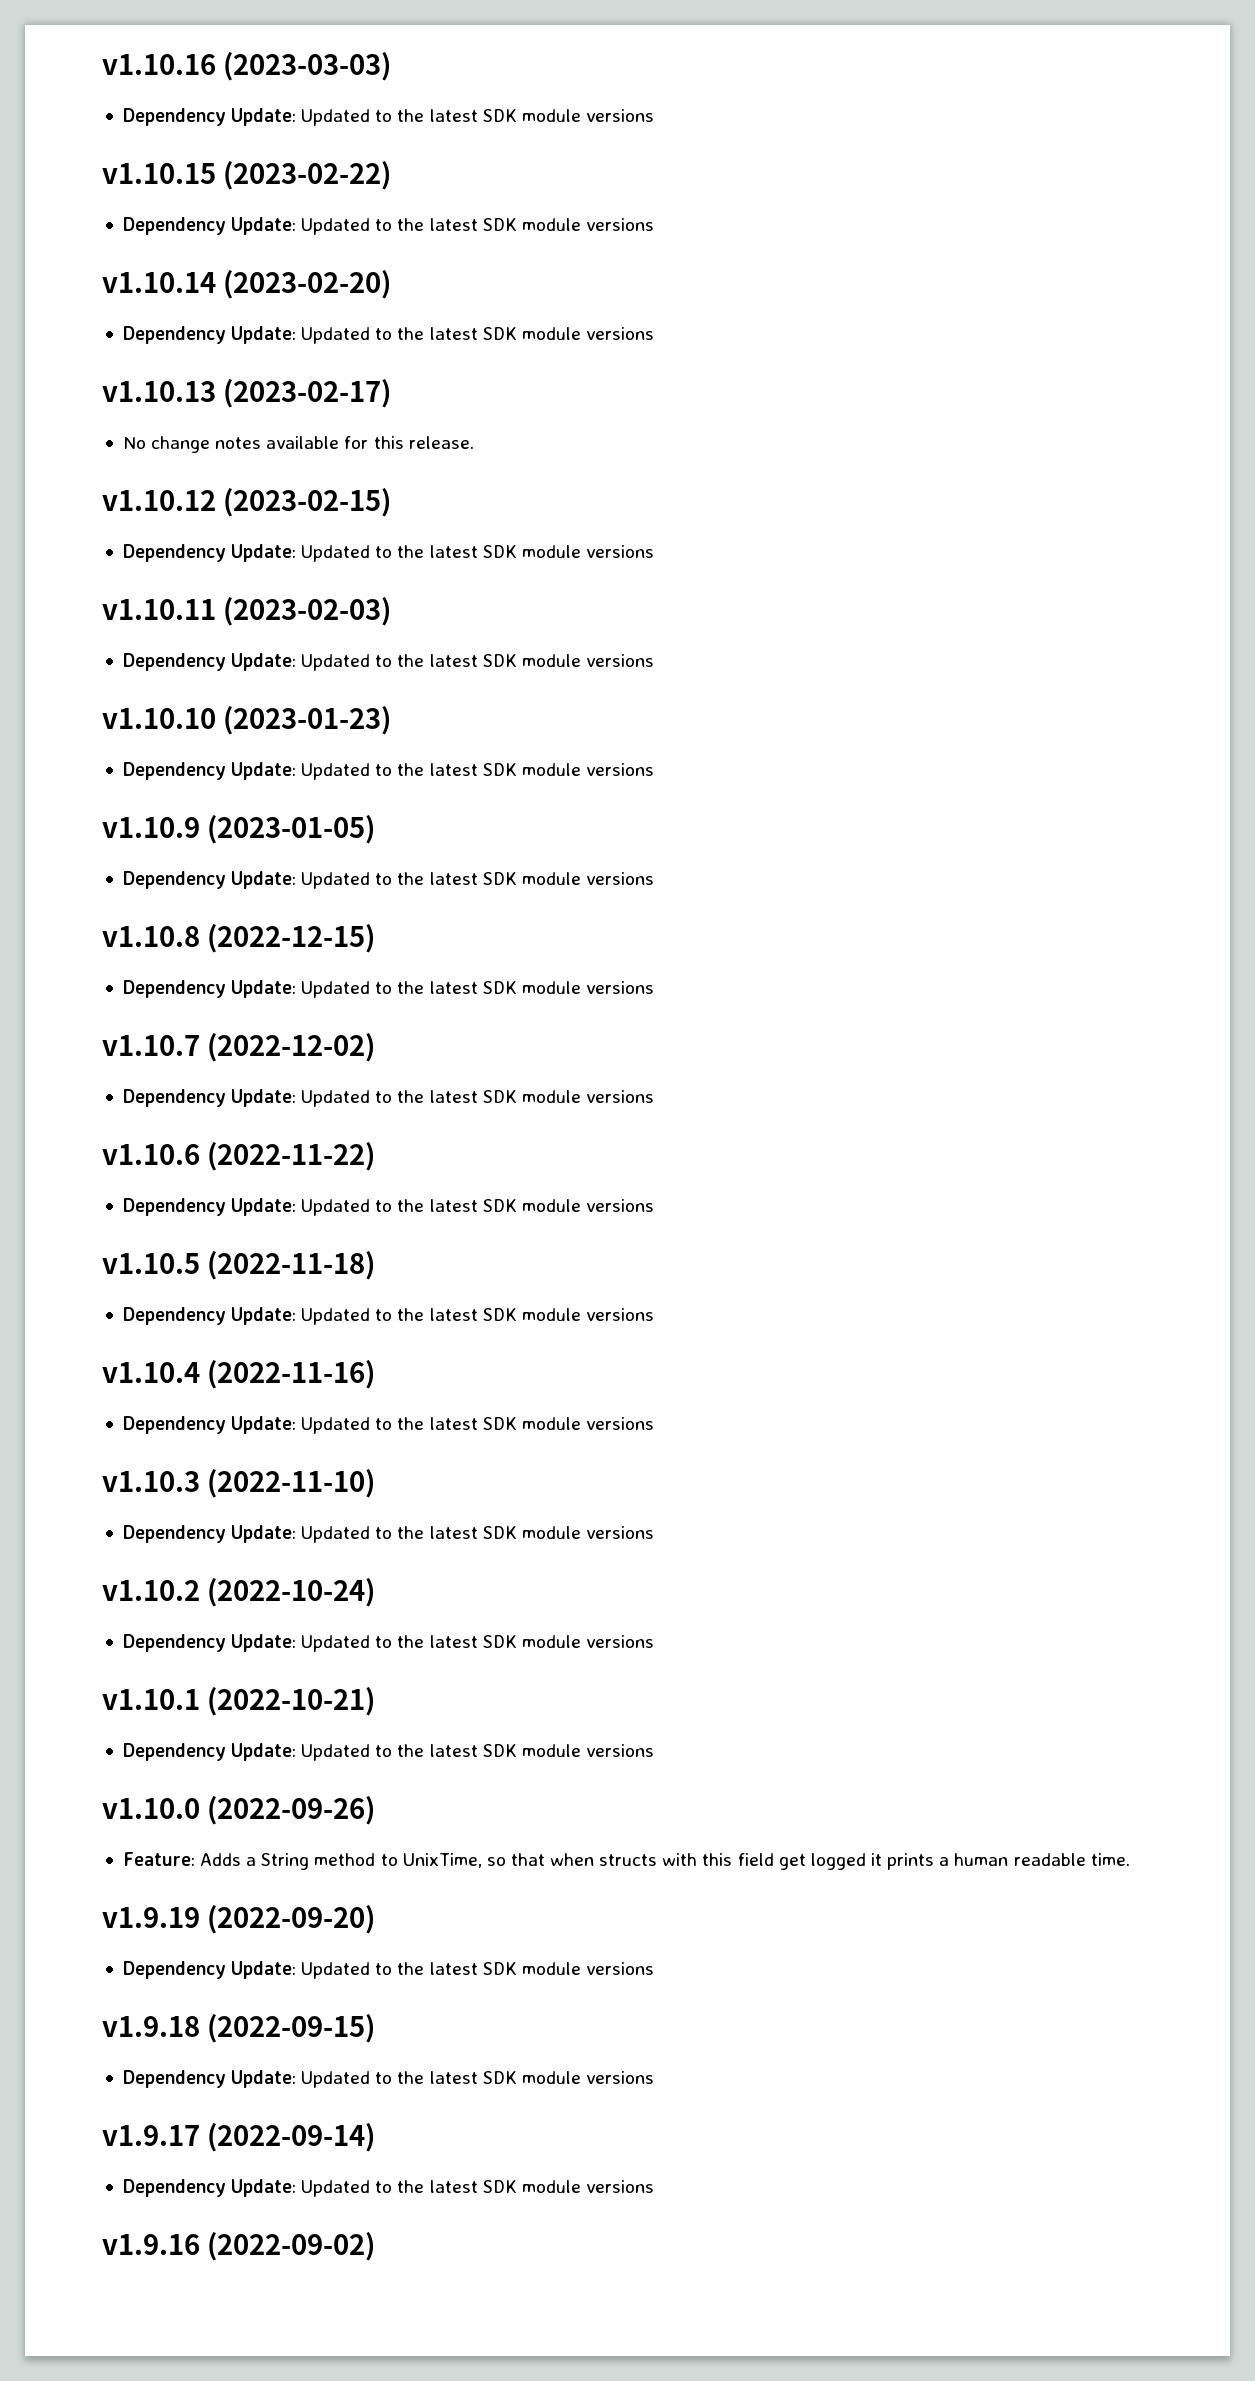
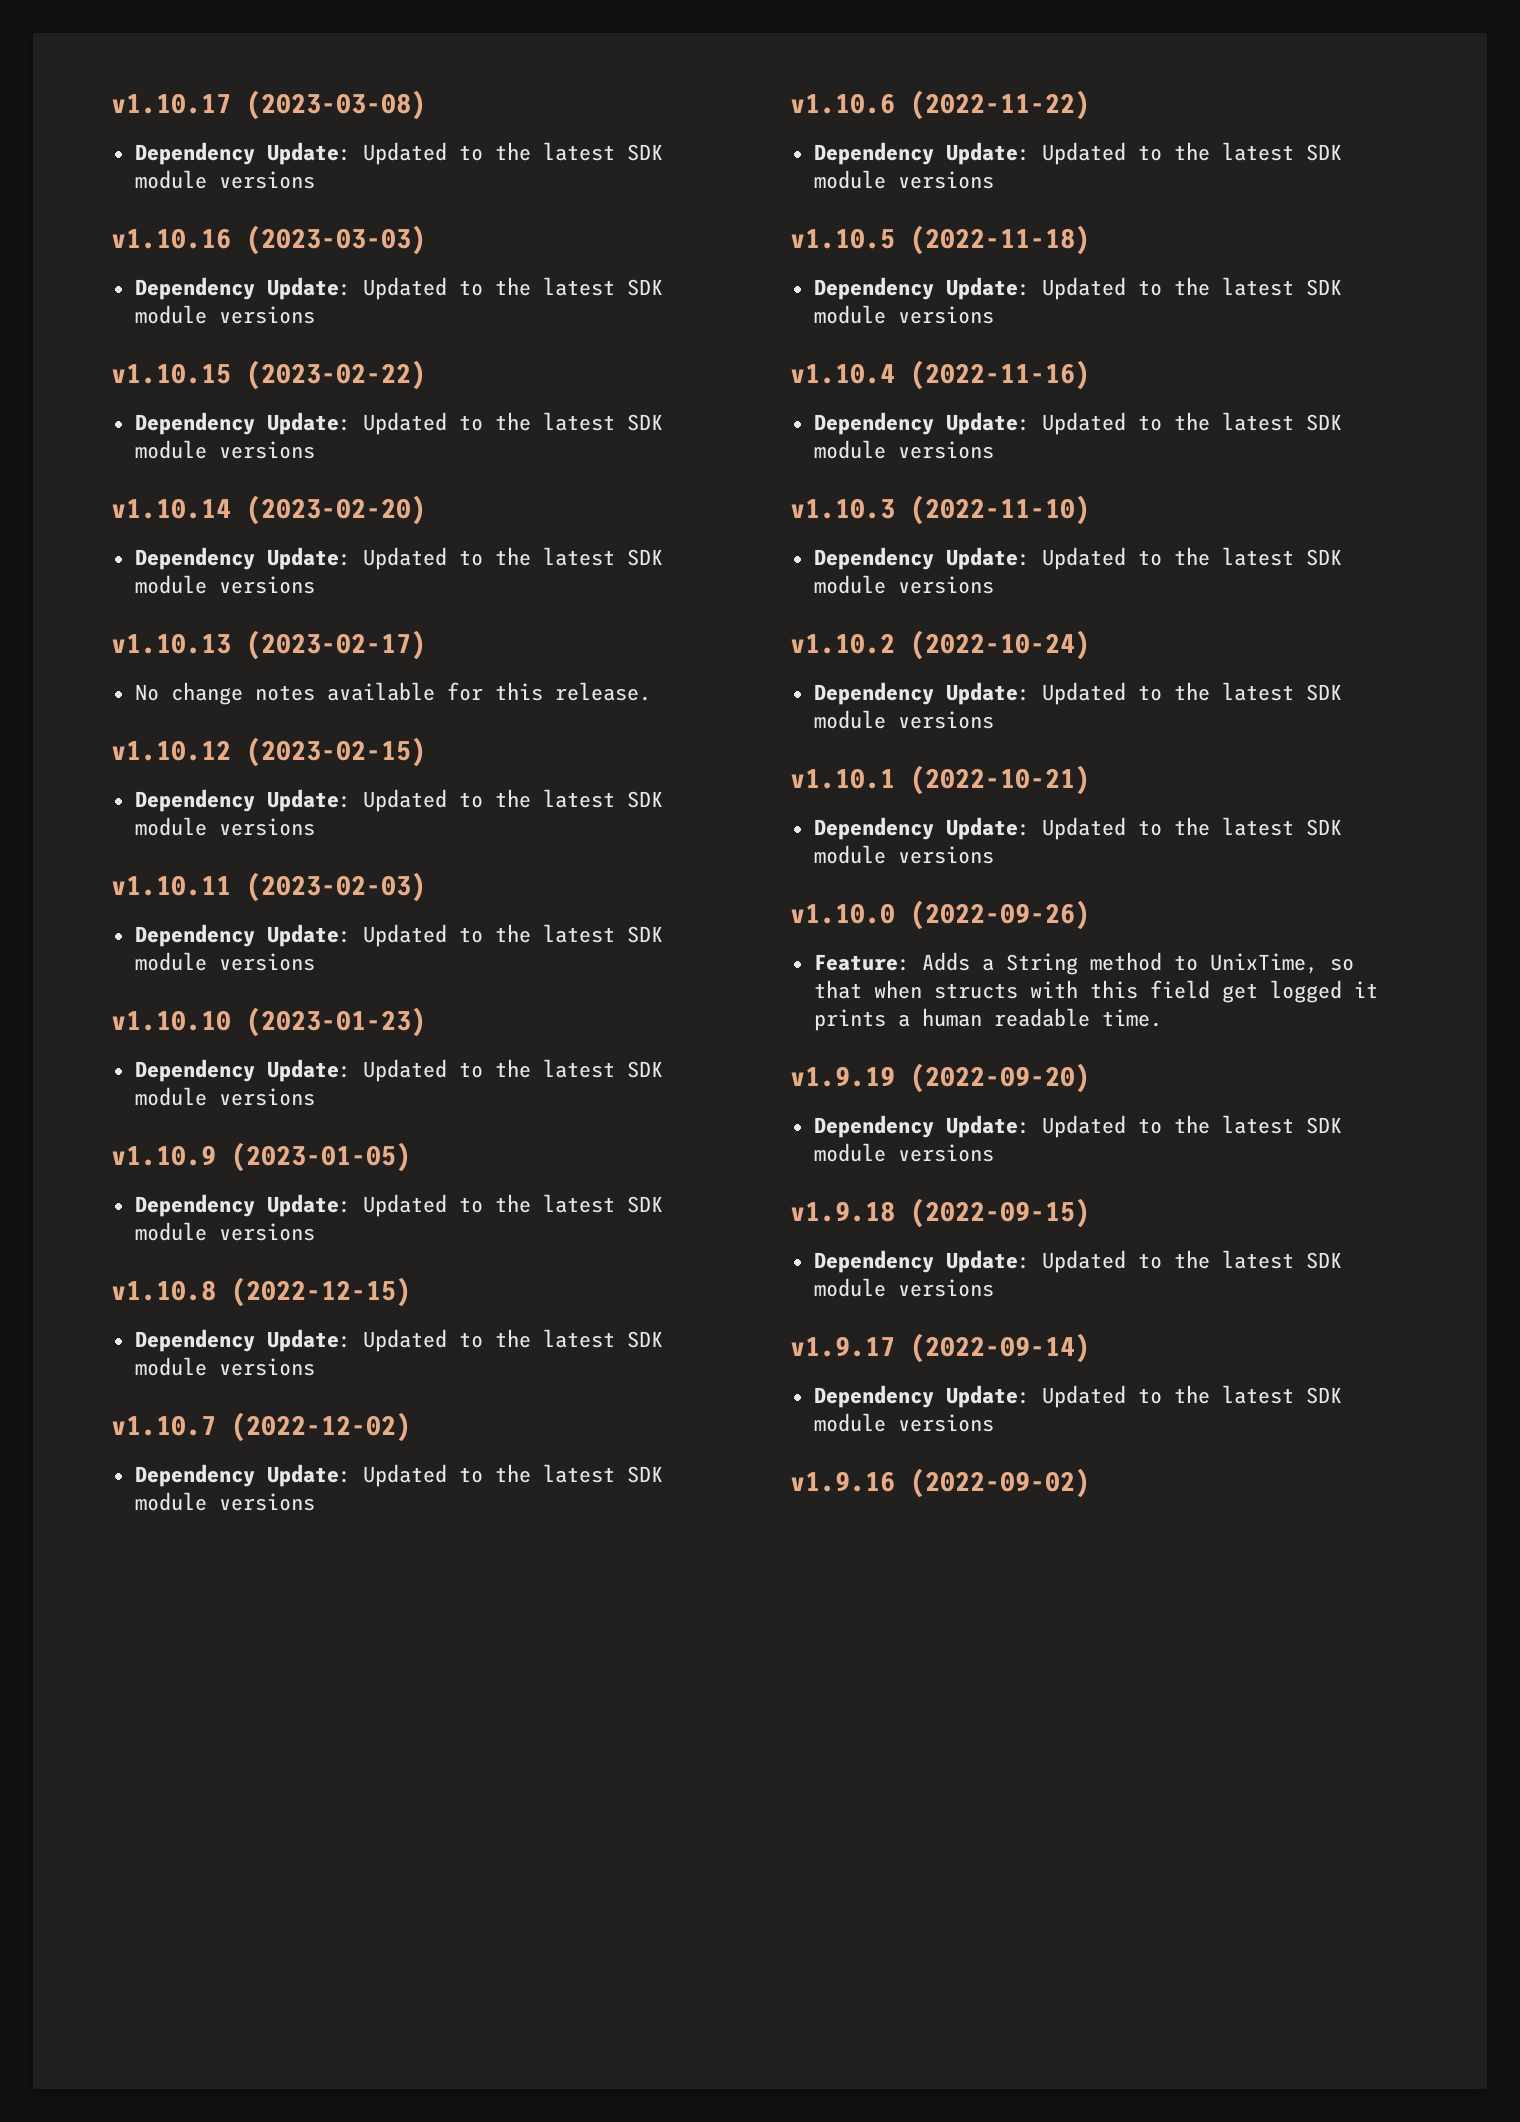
(102, 64) none -> [111,90,426,120] [134,142,663,165] [134,170,315,189] v1.10.17 (2023-03-08) // Dependency Update: Updated to the latest SDK module versions //

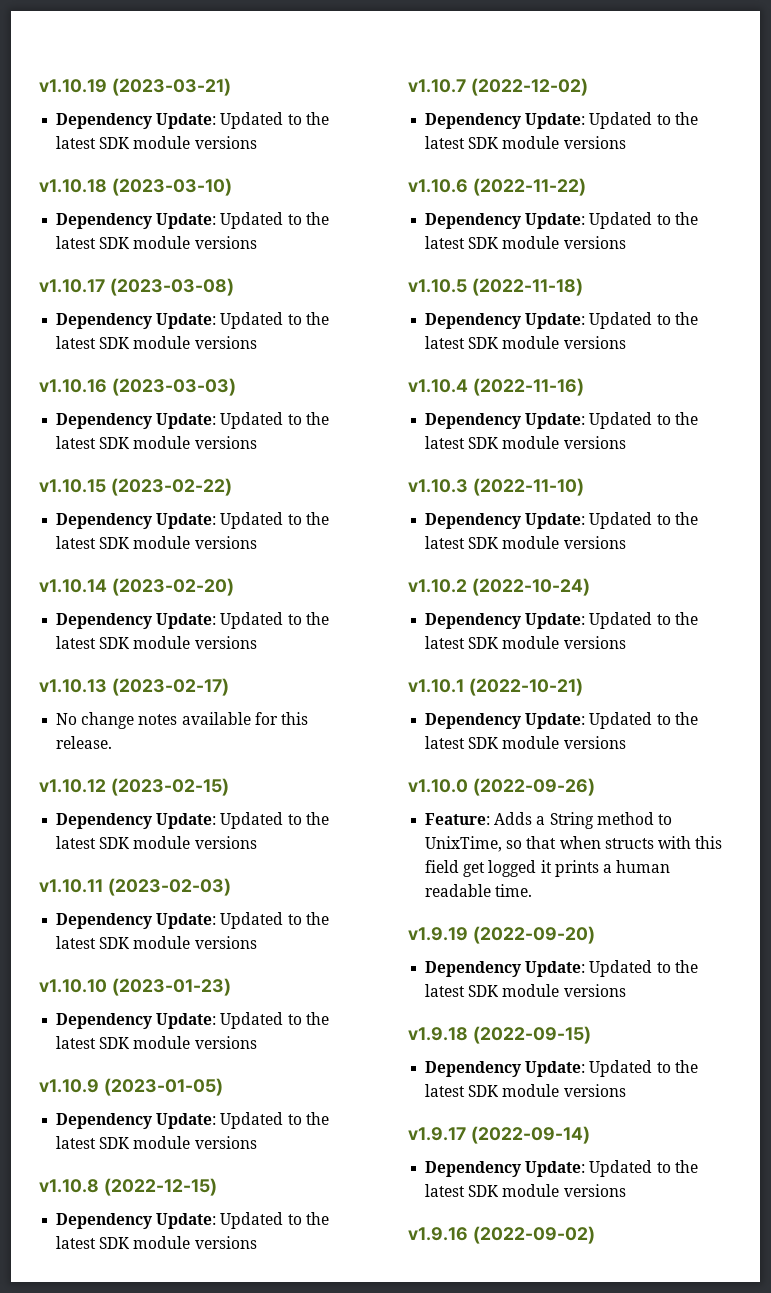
(111, 103) none -> [39,78,231,96] [56,112,329,129] [56,136,257,149] [39,178,232,196] [56,212,329,229] [56,236,257,249] v1.10.19 (2023-03-21) // Dependency Update: Updated to the latest SDK module versions // v1.10.18 (2023-03-10) // Dependency Update: Updated to the latest SDK module versions //

